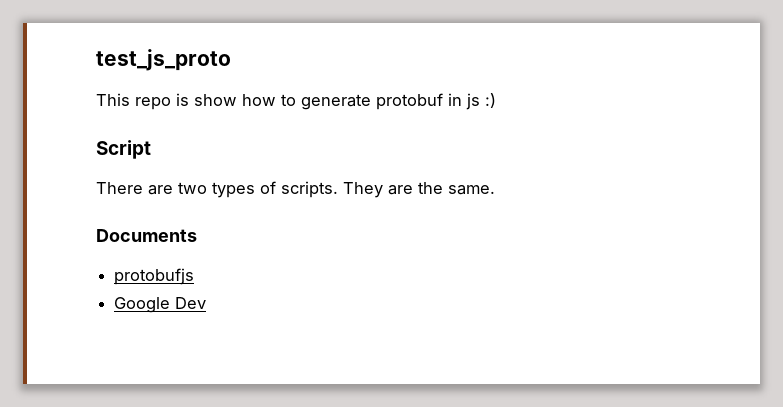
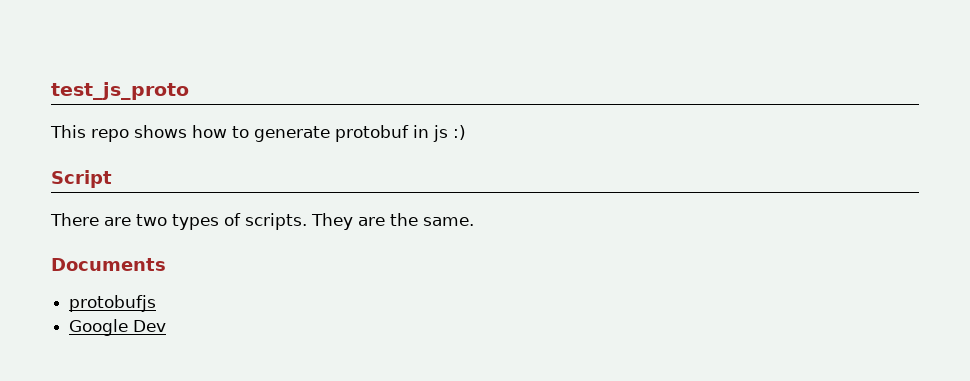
[176,93,237,106] is show -> [134,125,187,138] shows

